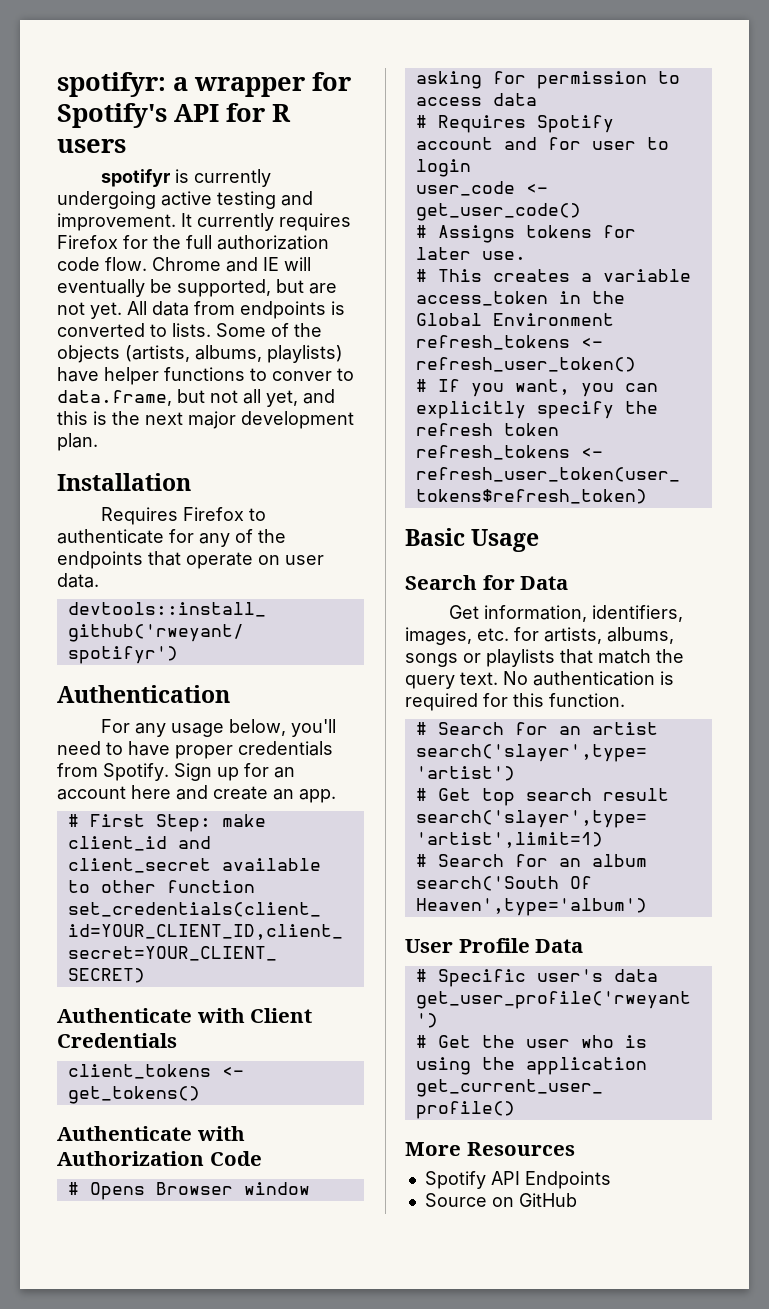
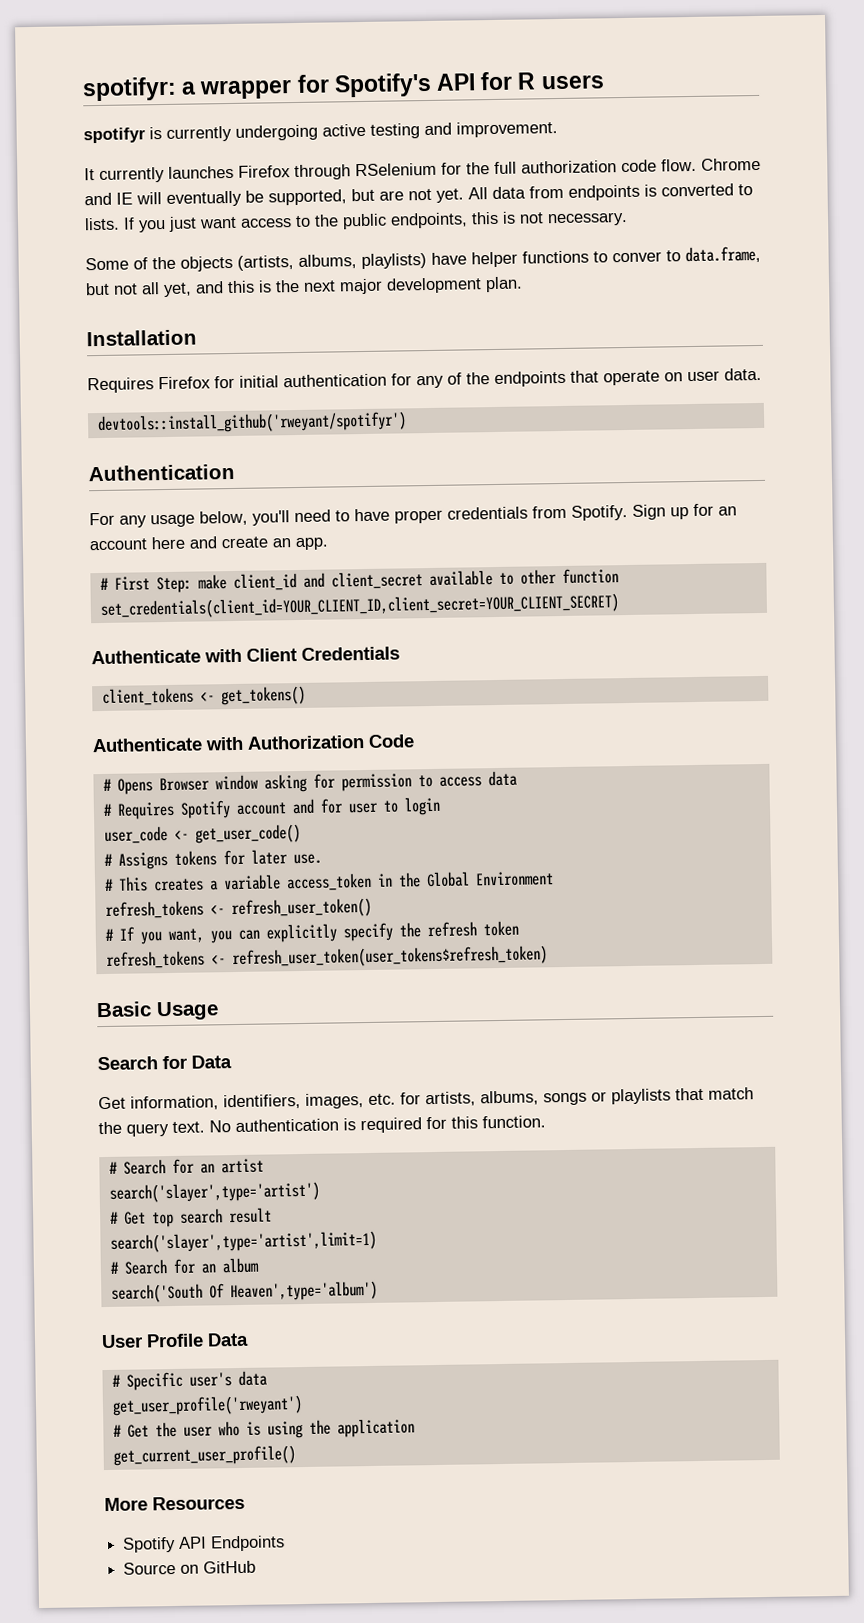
(176, 222) none -> (558, 129) //
[279,213,351,231] [57,235,118,249] requires Firefox -> [168,162,437,181] launches Firefox through RSelenium
(211, 330) none -> [123,211,628,233] If you just want access to the public endpoints, this is not necessary. //
[248,508,266,521] [57,529,164,544] to authenticate -> [214,373,387,389] for initial authentication

